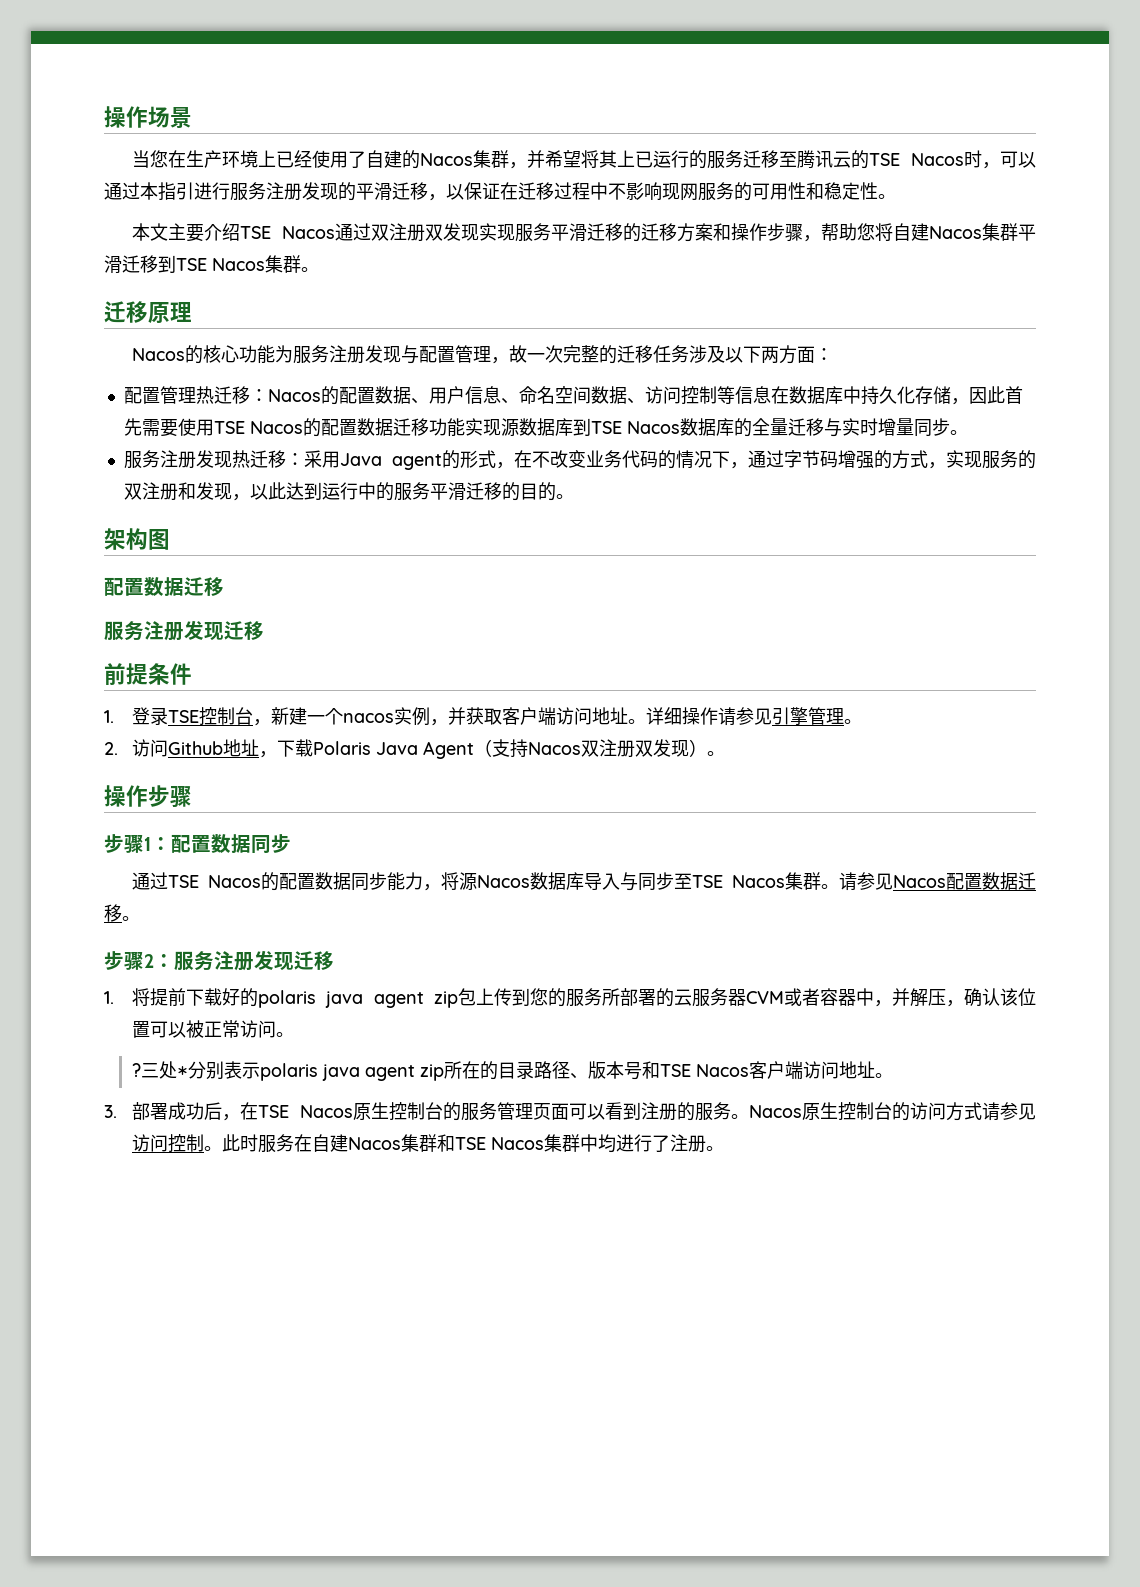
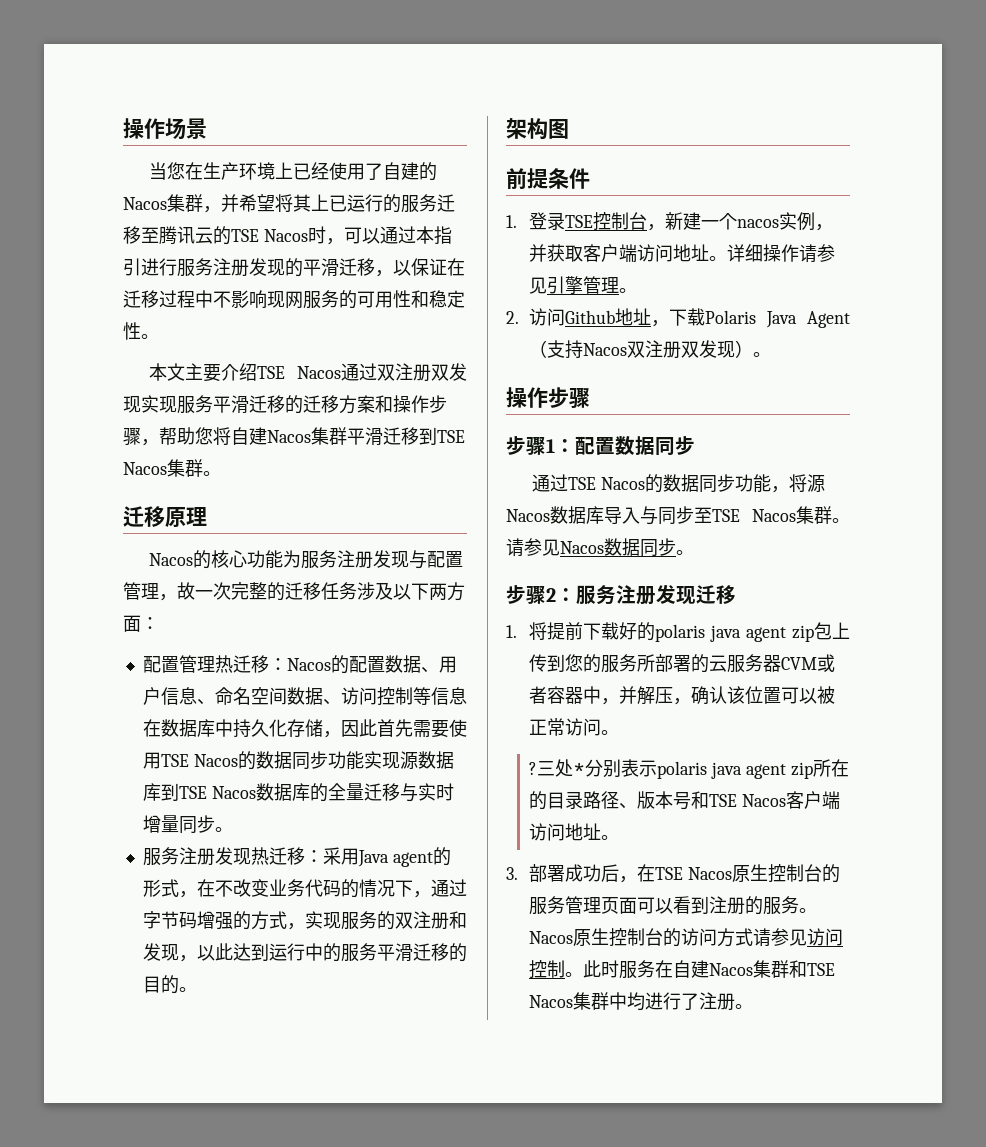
[320,418,429,436] 配置数据迁移 -> [255,751,328,770] 数据同步
[104,577,224,596] [104,620,264,641] // 配置数据迁移 // 服务注册发现迁移 -> (569, 129) none
[278,872,423,891] 配置数据同步能力 -> [663,474,772,493] 数据同步功能
[946,872,1036,890] [104,904,122,922] 配置数据迁移 -> [604,538,676,557] 数据同步

